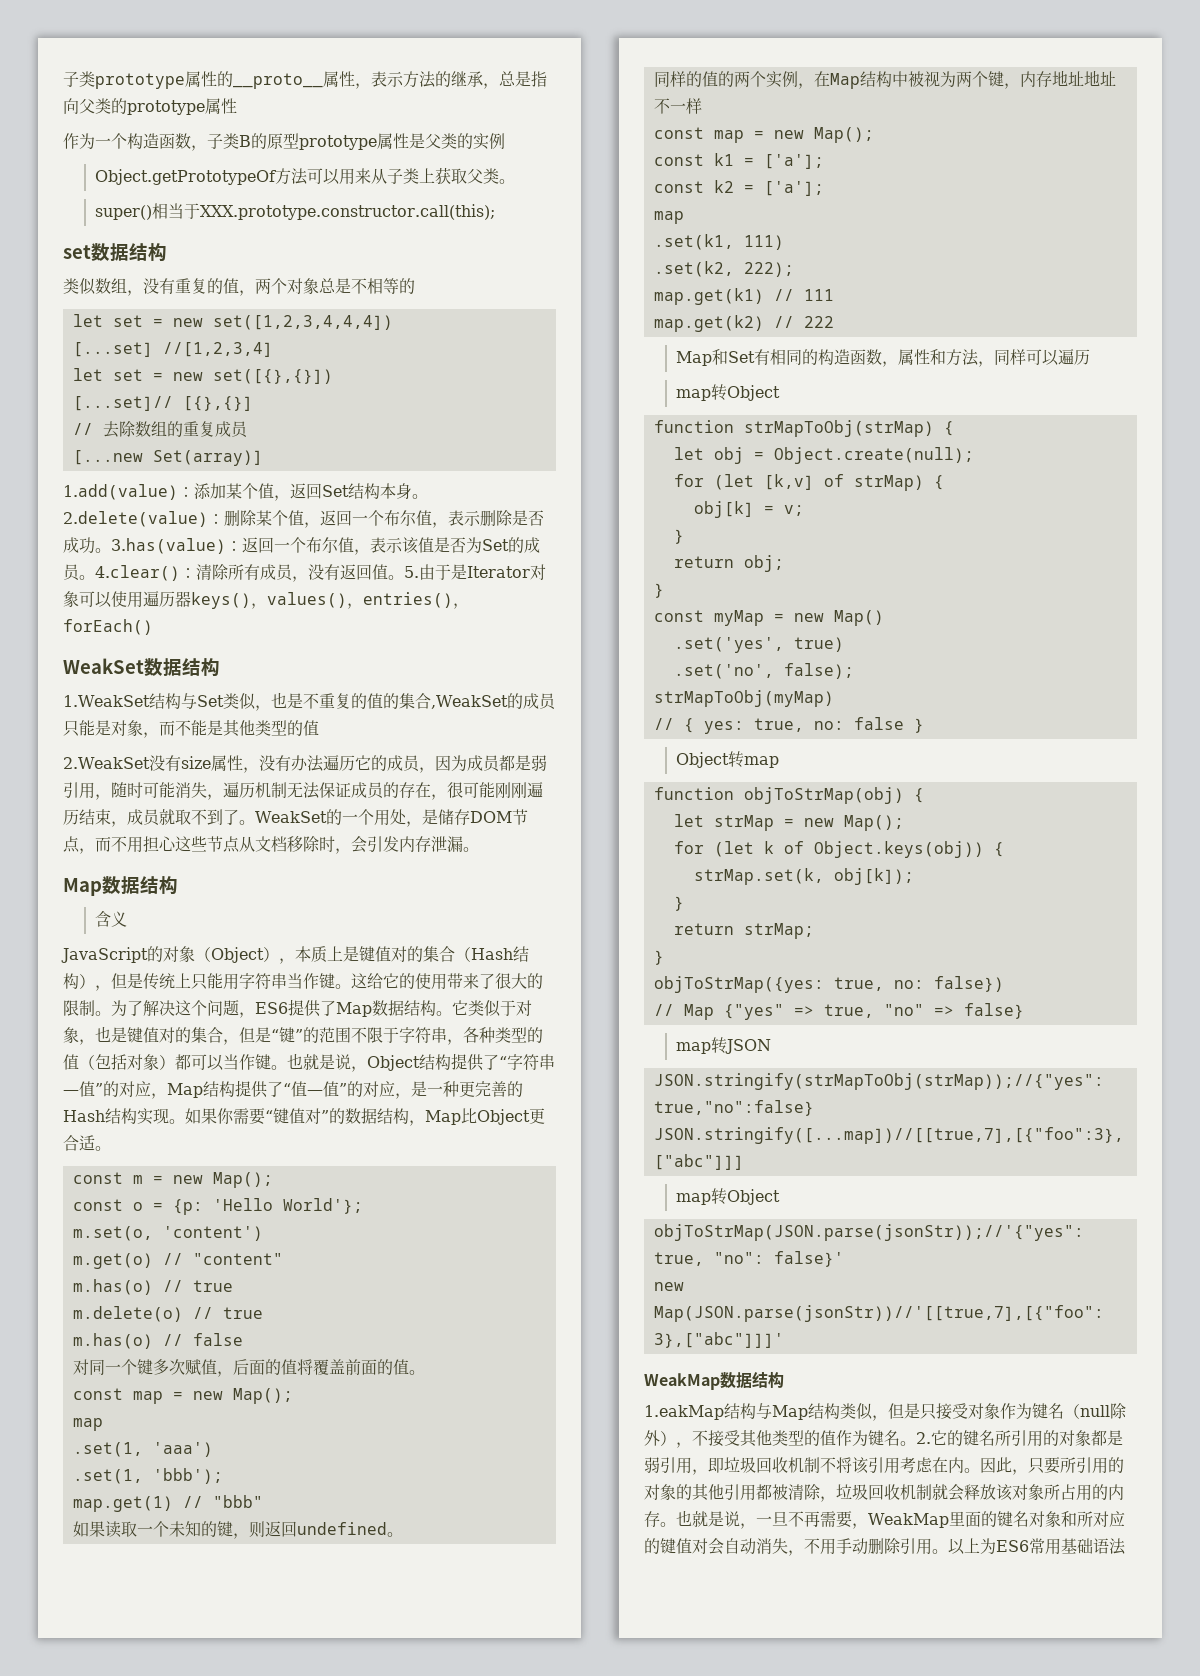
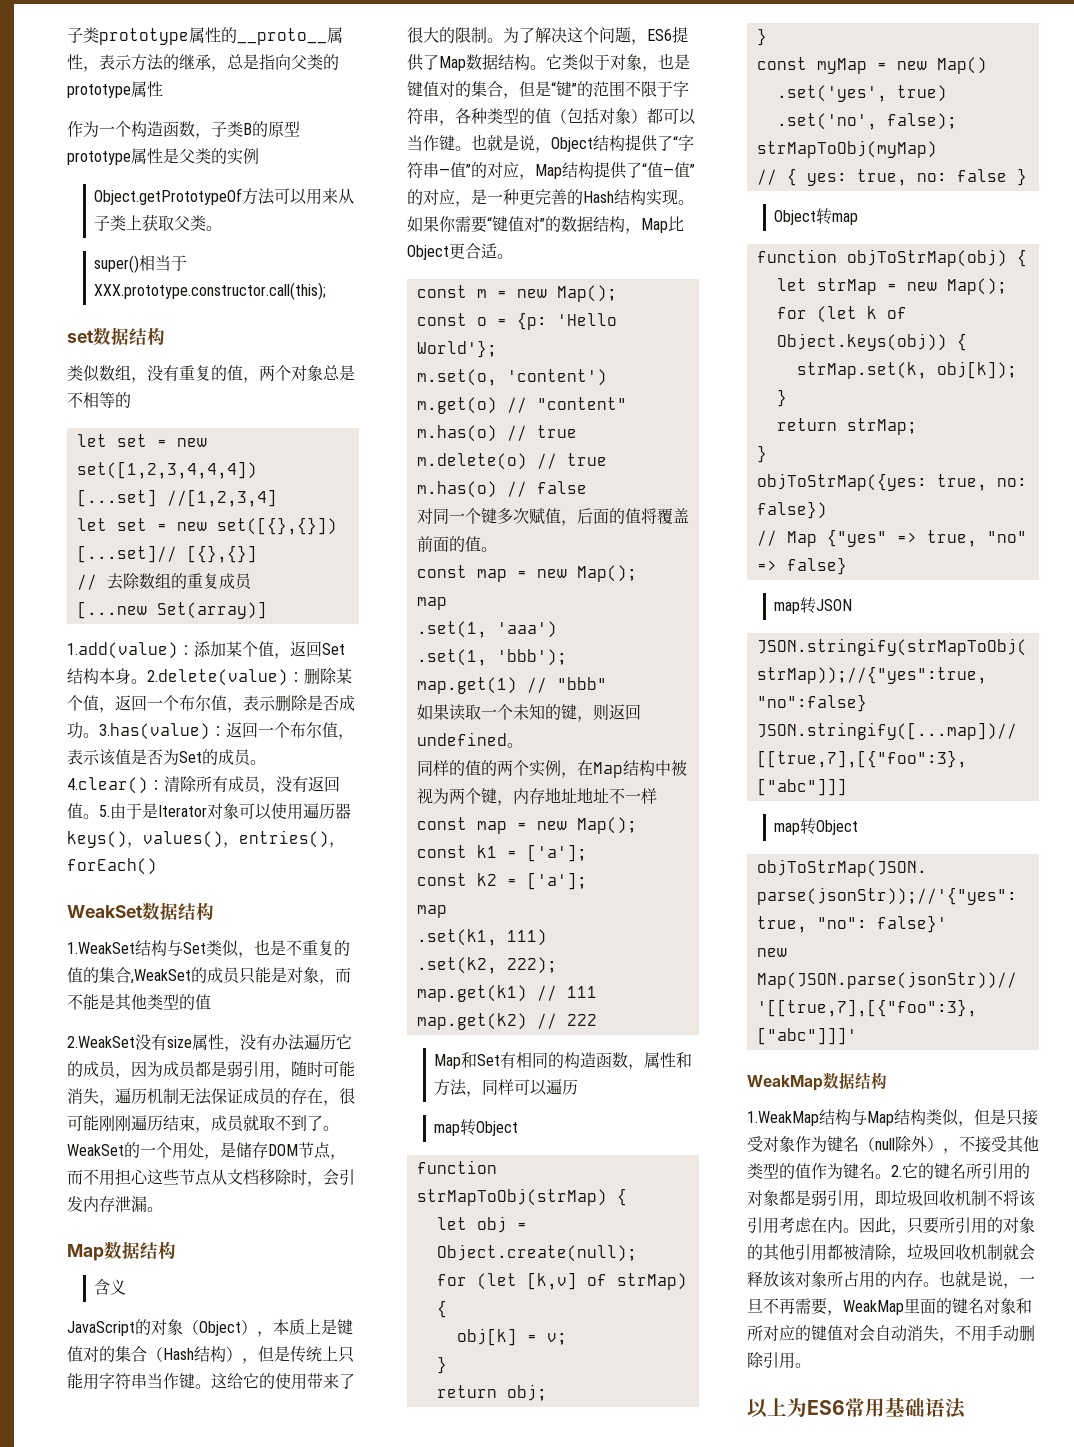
[644,1405,724,1420] 1.eakMap -> [747,1111,819,1126] 1.WeakMap
(948, 1551) none -> (811, 1365) //

